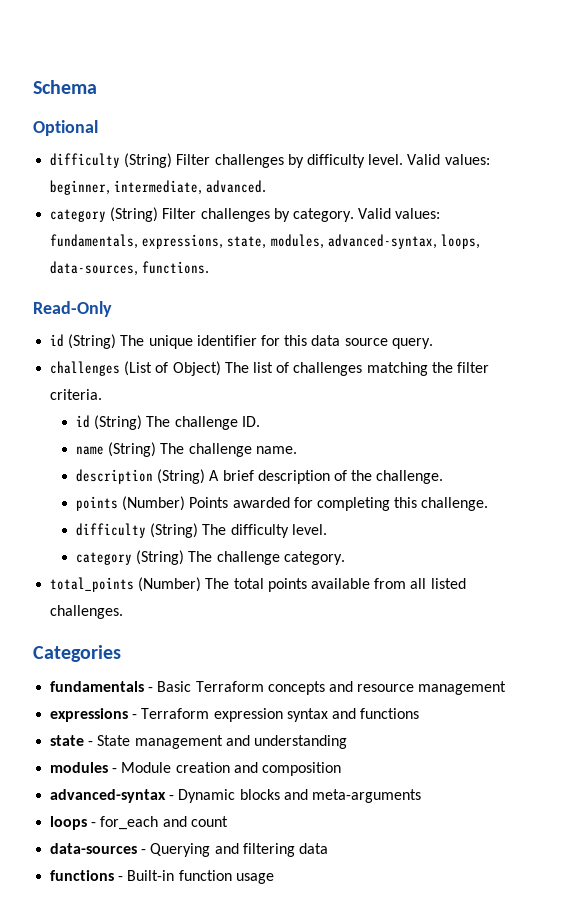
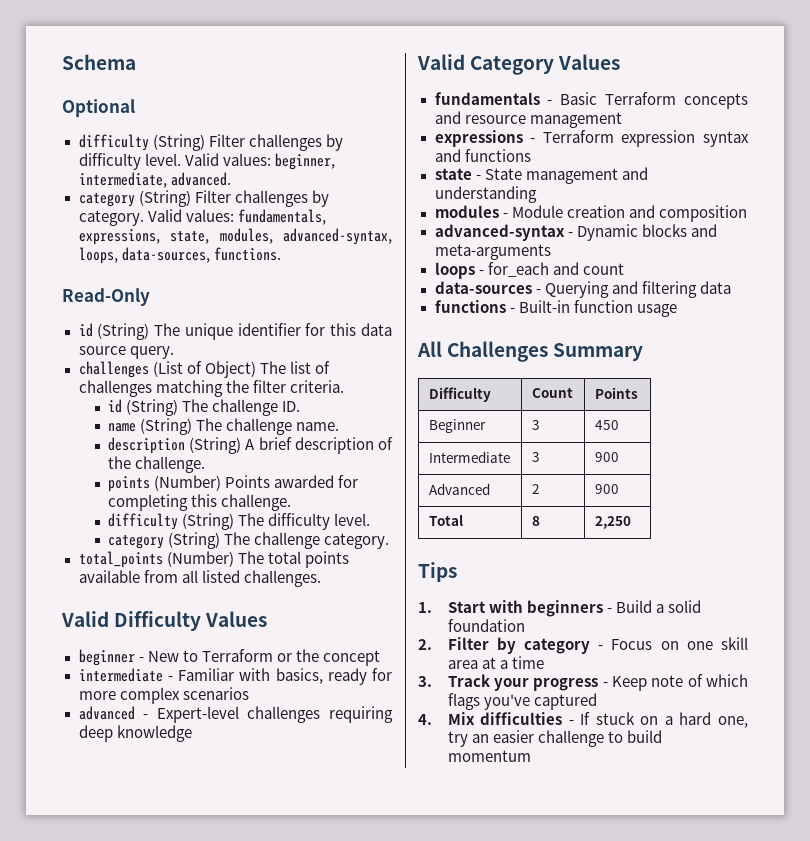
[33,645,121,662] Categories -> [61,611,268,631] [78,649,380,666] [78,668,392,685] [78,687,249,704] [78,706,393,723] [78,725,192,742] [417,54,621,75] Valid Difficulty Values // beginner - New to Terraform or the concept // intermediate - Familiar with basics, ready for more complex scenarios // advanced - Expert-level challenges requiring deep knowledge // Valid Category Values
(274, 878) none -> [417,341,644,362] [428,387,491,402] [531,387,573,398] [594,387,638,399] [428,419,486,433] [531,420,540,430] [594,420,619,430] [428,451,510,463] [531,452,540,462] [594,452,619,462] [428,483,490,495] [531,484,540,494] [594,484,619,494] [428,515,463,526] [531,516,540,526] [594,516,631,529] [418,562,457,582] [418,600,701,617] [447,619,525,632] [418,637,748,654] [447,656,544,669] [418,674,749,691] [447,693,597,710] [418,712,748,728] [447,730,662,747] [447,750,531,762] // All Challenges Summary // Difficulty | Count | Points // Beginner | 3 | 450 // Intermediate | 3 | 900 // Advanced | 2 | 900 // Total | 8 | 2,250 // Tips // 1. Start with beginners - Build a solid foundation // 2. Filter by category - Focus on one skill area at a time // 3. Track your progress - Keep note of which flags you've captured // 4. Mix difficulties - If stuck on a hard one, try an easier challenge to build momentum

